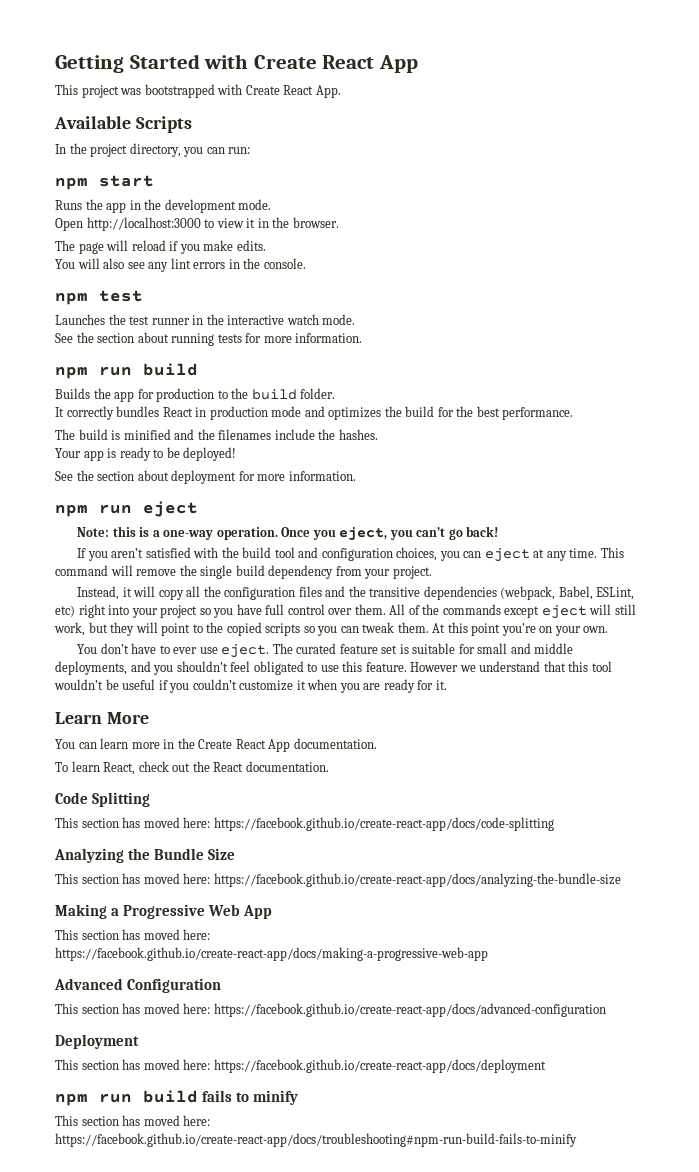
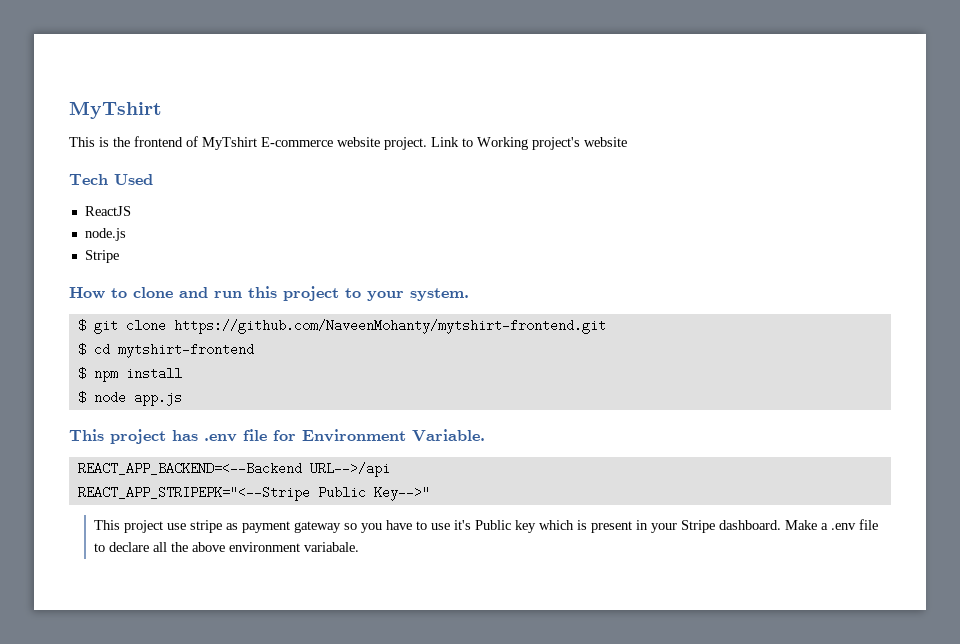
[55,54,418,73] [55,84,341,98] [54,116,192,133] [55,143,251,157] [55,175,154,190] [55,199,272,213] [55,217,339,231] [55,240,266,254] [55,258,306,272] [55,290,143,305] [55,314,356,325] [55,332,363,346] [55,363,198,379] [55,388,336,402] [55,406,574,420] [55,429,378,440] [55,447,237,461] [55,470,356,484] [55,501,198,517] [77,526,499,541] [77,547,624,562] [55,565,432,579] [77,586,635,600] [55,604,636,619] [54,622,609,636] [77,643,574,658] [55,661,612,675] [54,679,447,693] [55,712,149,724] [55,738,377,752] [55,761,329,775] [55,792,151,807] [55,817,554,831] [54,848,236,863] [55,873,621,887] [55,904,273,919] [55,929,211,940] [55,947,488,961] [54,978,222,993] [55,1003,606,1017] [55,1034,139,1049] [55,1059,546,1073] [55,1090,299,1106] [55,1115,211,1126] [55,1133,577,1147] Getting Started with Create React App // This project was bootstrapped with Create React App. // Available Scripts // In the project directory, you can run: // npm start // Runs the app in the development mode. // Open http://localhost:3000 to view it in the browser. // The page will reload if you make edits. // You will also see any lint errors in the console. // npm test // Launches the test runner in the interactive watch mode. // See the section about running tests for more information. // npm run build // Builds the app for production to the build folder. // It correctly bundles React in production mode and optimizes the build for the best performance. // The build is minified and the filenames include the hashes. // Your app is ready to be deployed! // See the section about deployment for more information. // npm run eject // Note: this is a one-way operation. Once you eject, you can’t go back! // If you aren’t satisfied with the build tool and configuration choices, you can eject at any time. This command will remove the single build dependency from your project. // Instead, it will copy all the configuration files and the transitive dependencies (webpack, Babel, ESLint, etc) right into your project so you have full control over them. All of the commands except eject will still work, but they will point to the copied scripts so you can tweak them. At this point you’re on your own. // You don’t have to ever use eject. The curated feature set is suitable for small and middle deployments, and you shouldn’t feel obligated to use this feature. However we understand that this tool wouldn’t be useful if you couldn’t customize it when you are ready for it. // Learn More // You can learn more in the Create React App documentation. // To learn React, check out the React documentation. // Code Splitting // This section has moved here: https://facebook.github.io/create-react-app/docs/code-splitting // Analyzing the Bundle Size // This section has moved here: https://facebook.github.io/create-react-app/docs/analyzing-the-bundle-size // Making a Progressive Web App // This section has moved here: https://facebook.github.io/create-react-app/docs/making-a-progressive-web-app // Advanced Configuration // This section has moved here: https://facebook.github.io/create-react-app/docs/advanced-configuration // Deployment // This section has moved here: https://facebook.github.io/create-react-app/docs/deployment // npm run build fails to minify // This section has moved here: https://facebook.github.io/create-react-app/docs/troubleshooting#npm-run-build-fails-to-minify -> [69,101,162,119] [69,136,627,150] [69,174,153,185] [84,206,131,216] [84,228,126,241] [84,250,119,263] [69,286,469,301] [77,319,606,334] [77,343,254,358] [77,367,182,382] [77,391,182,406] [69,429,485,444] [77,462,390,477] [77,486,430,501] [94,519,879,533] [94,542,360,552] MyTshirt // This is the frontend of MyTshirt E-commerce website project. Link to Working project's website // Tech Used // ReactJS // node.js // Stripe // How to clone and run this project to your system. // $ git clone https://github.com/NaveenMohanty/mytshirt-frontend.git // $ cd mytshirt-frontend // $ npm install // $ node app.js // This project has .env file for Environment Variable. // REACT_APP_BACKEND=<--Backend URL-->/api // REACT_APP_STRIPEPK="<--Stripe Public Key-->" // This project use stripe as payment gateway so you have to use it's Public key which is present in your Stripe dashboard. Make a .env file to declare all the above environment variabale.

